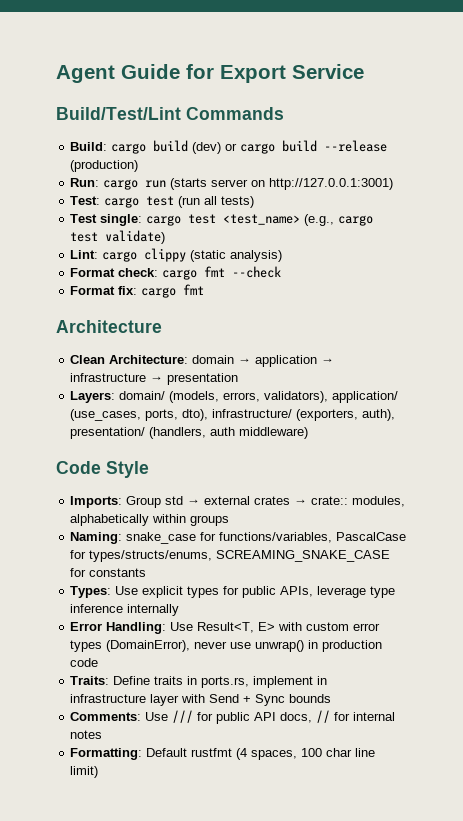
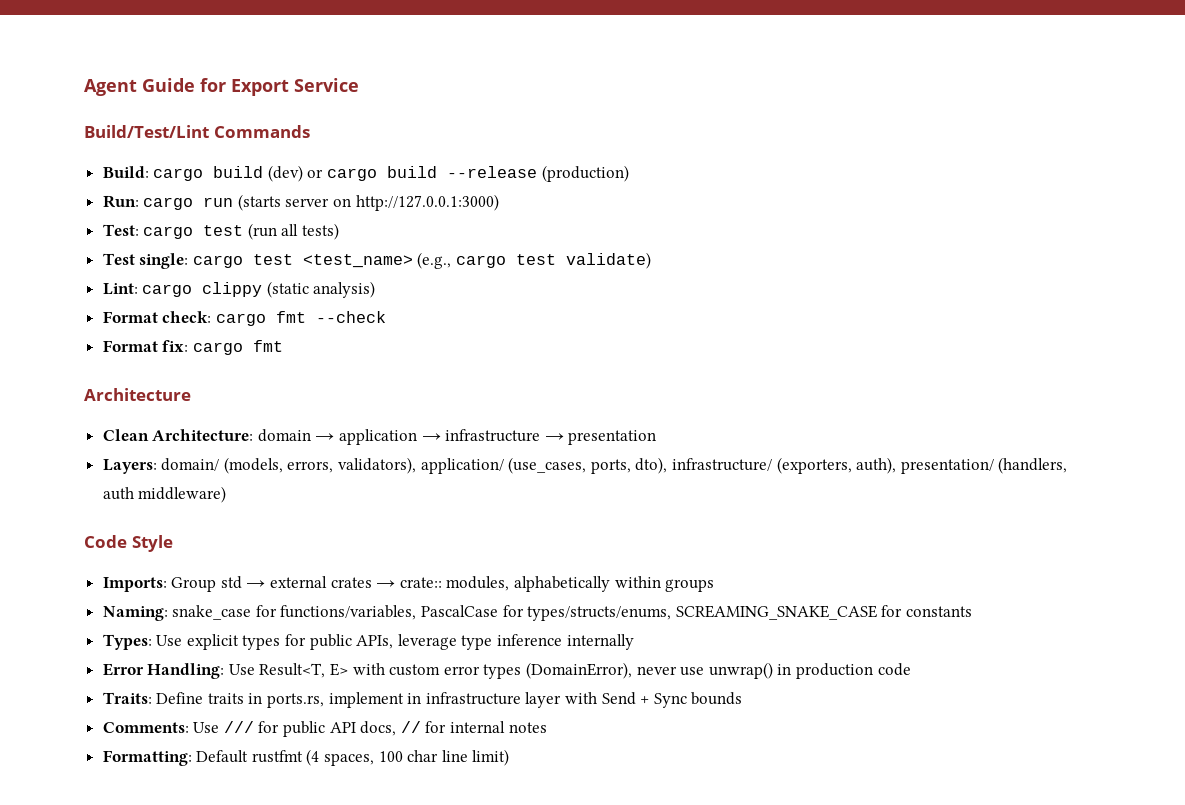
[269,178,394,190] http://127.0.0.1:3001) -> [355,194,499,211] http://127.0.0.1:3000)

